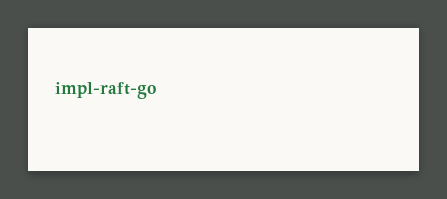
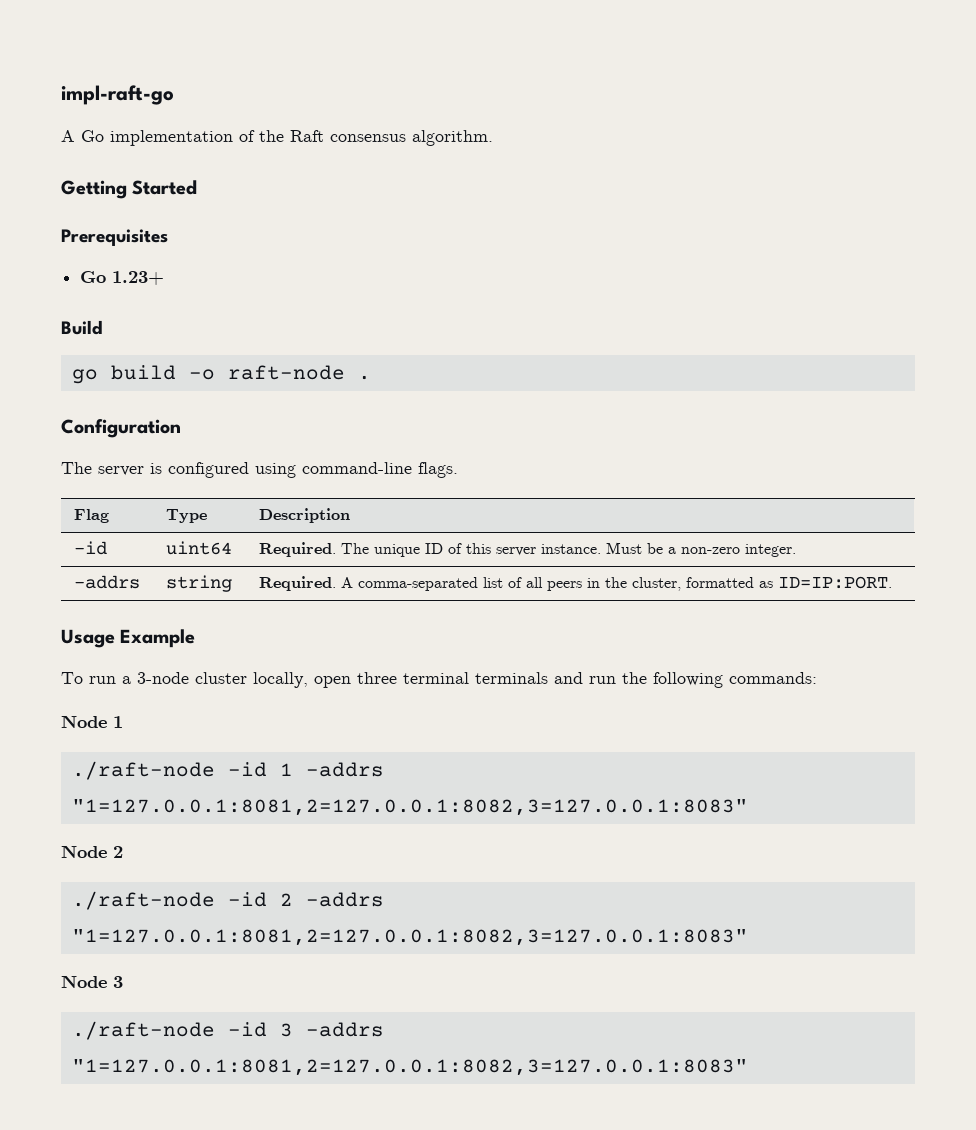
(156, 90) none -> [61,130,493,146] [61,180,198,199] [61,229,168,246] [80,271,165,285] [61,320,103,335] [71,365,371,384] [61,419,181,438] [61,462,458,478] [73,509,109,523] [165,509,207,523] [258,508,350,523] [73,541,107,555] [165,541,232,555] [258,542,796,557] [73,575,140,589] [165,575,232,592] [258,576,892,591] [61,629,196,648] [61,672,817,688] [61,715,123,728] [71,761,384,780] [71,799,748,816] [61,845,123,858] [71,891,384,910] [71,929,748,946] [61,975,123,988] [71,1021,384,1040] [71,1059,748,1076] // A Go implementation of the Raft consensus algorithm. // Getting Started // Prerequisites // Go 1.23+ // Build // go build -o raft-node . // Configuration // The server is configured using command-line flags. // Flag | Type | Description // -id | uint64 | Required. The unique ID of this server instance. Must be a non-zero integer. // -addrs | string | Required. A comma-separated list of all peers in the cluster, formatted as ID=IP:PORT. // Usage Example // To run a 3-node cluster locally, open three terminal terminals and run the following commands: // Node 1 // ./raft-node -id 1 -addrs "1=127.0.0.1:8081,2=127.0.0.1:8082,3=127.0.0.1:8083" // Node 2 // ./raft-node -id 2 -addrs "1=127.0.0.1:8081,2=127.0.0.1:8082,3=127.0.0.1:8083" // Node 3 // ./raft-node -id 3 -addrs "1=127.0.0.1:8081,2=127.0.0.1:8082,3=127.0.0.1:8083"

